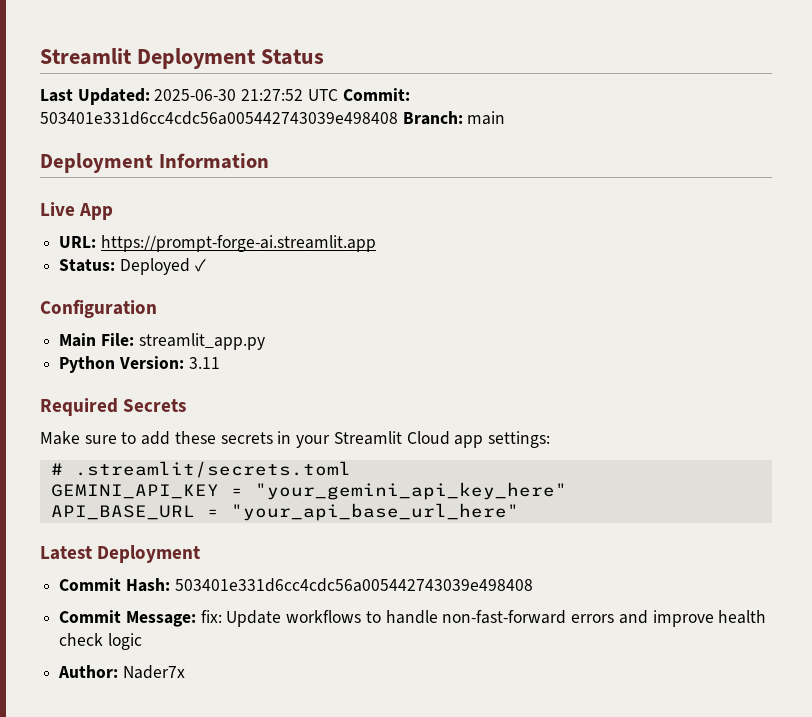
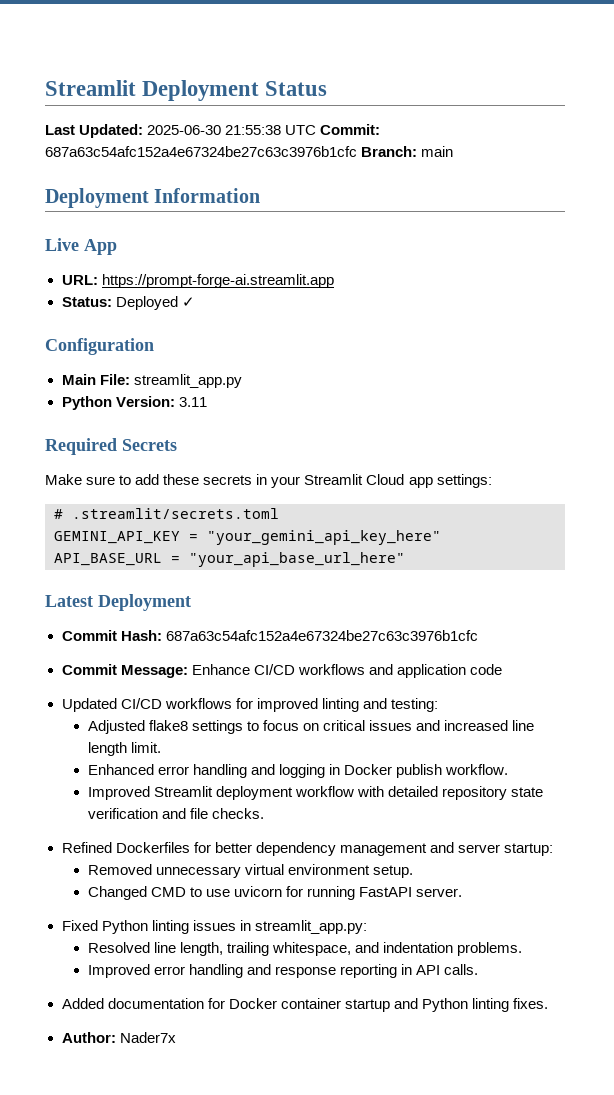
[241,89,304,101] 21:27:52 -> [225,125,282,135] 21:55:38
[40,111,398,125] 503401e331d6cc4cdc56a005442743039e498408 -> [45,146,357,157] 687a63c54afc152a4e67324be27c63c3976b1cfc
[174,578,533,592] 503401e331d6cc4cdc56a005442743039e498408 -> [165,630,478,641] 687a63c54afc152a4e67324be27c63c3976b1cfc
[200,610,767,627] [59,633,142,650] fix: Update workflows to handle non-fast-forward errors and improve health check logic -> [191,664,502,678] [61,698,438,712] [87,720,535,734] [87,742,161,756] [87,764,508,778] [87,786,543,800] [87,808,264,819] [61,842,553,856] [87,864,413,878] [87,886,462,900] [61,920,367,934] [87,942,522,956] [87,964,478,978] [61,998,548,1012] Enhance CI/CD workflows and application code // Updated CI/CD workflows for improved linting and testing: // Adjusted flake8 settings to focus on critical issues and increased line length limit. // Enhanced error handling and logging in Docker publish workflow. // Improved Streamlit deployment workflow with detailed repository state verification and file checks. // Refined Dockerfiles for better dependency management and server startup: // Removed unnecessary virtual environment setup. // Changed CMD to use uvicorn for running FastAPI server. // Fixed Python linting issues in streamlit_app.py: // Resolved line length, trailing whitespace, and indentation problems. // Improved error handling and response reporting in API calls. // Added documentation for Docker container startup and Python linting fixes.

